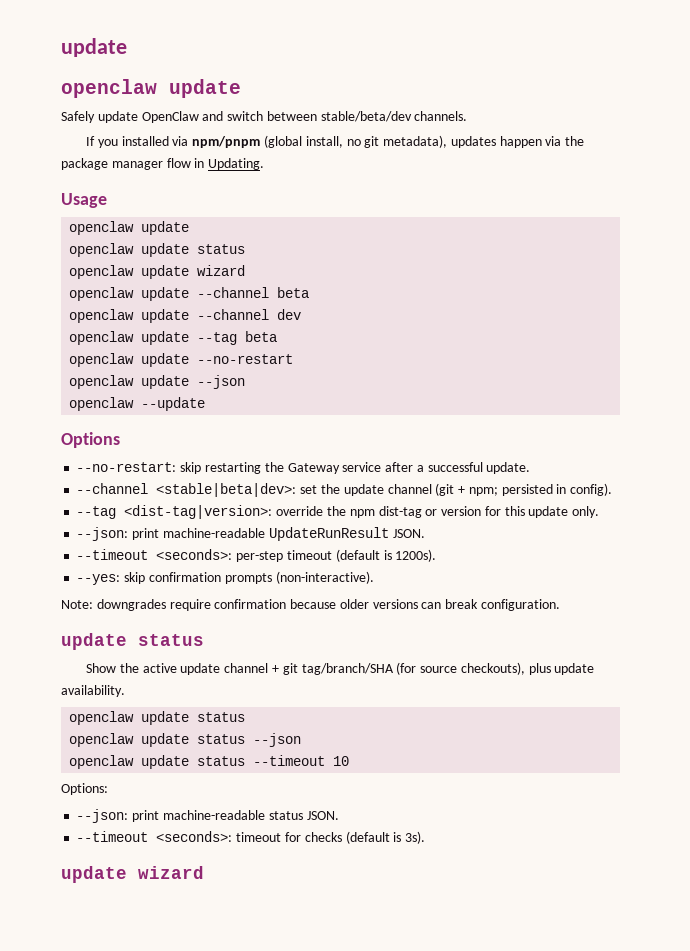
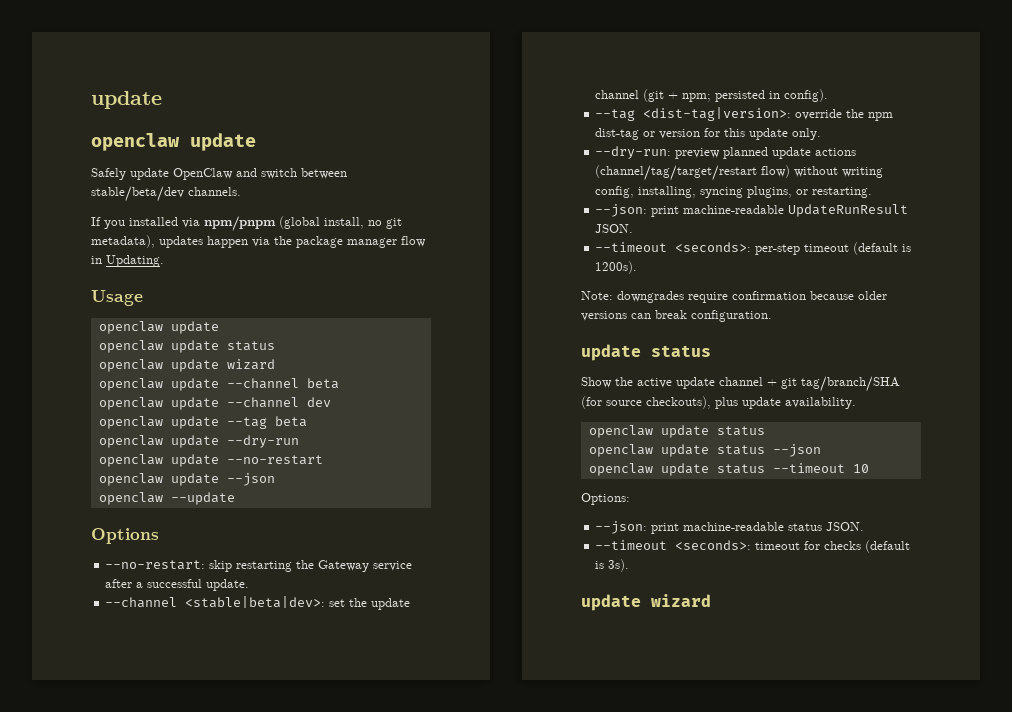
(278, 336) none -> [98,435,299,448] // openclaw update --dry-run
(600, 512) none -> [595,146,857,159] [595,165,884,181] [595,186,873,198] // --dry-run: preview planned update actions (channel/tag/target/restart flow) without writing config, installing, syncing plugins, or restarting.
[76,571,374,585] // --yes: skip confirmation prompts (non-interactive). -> (638, 267) none

